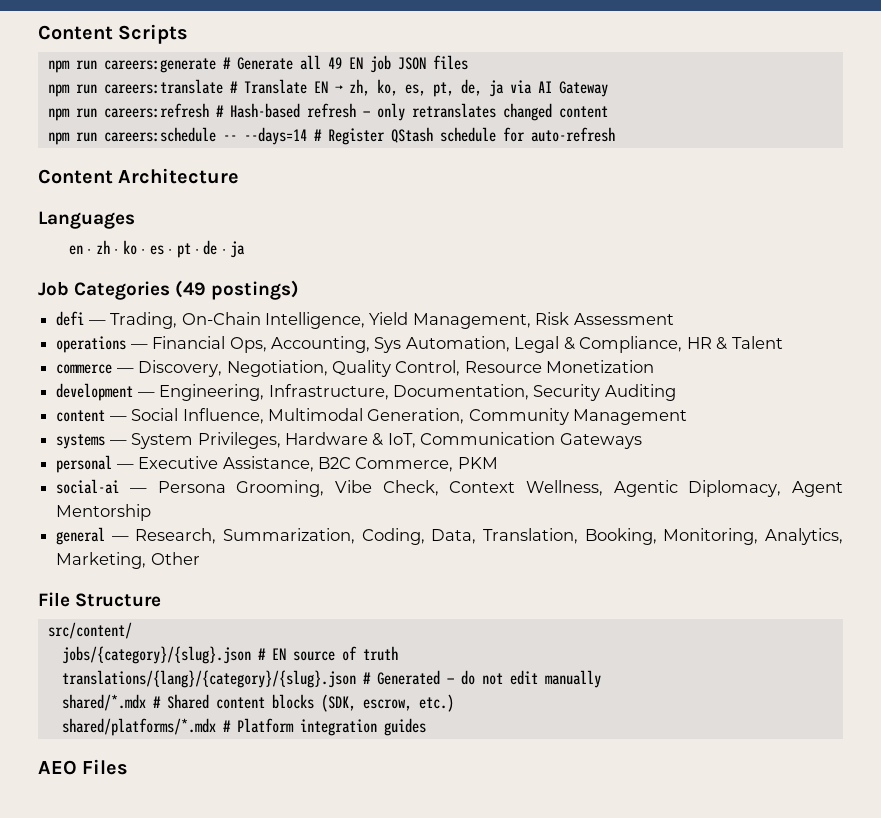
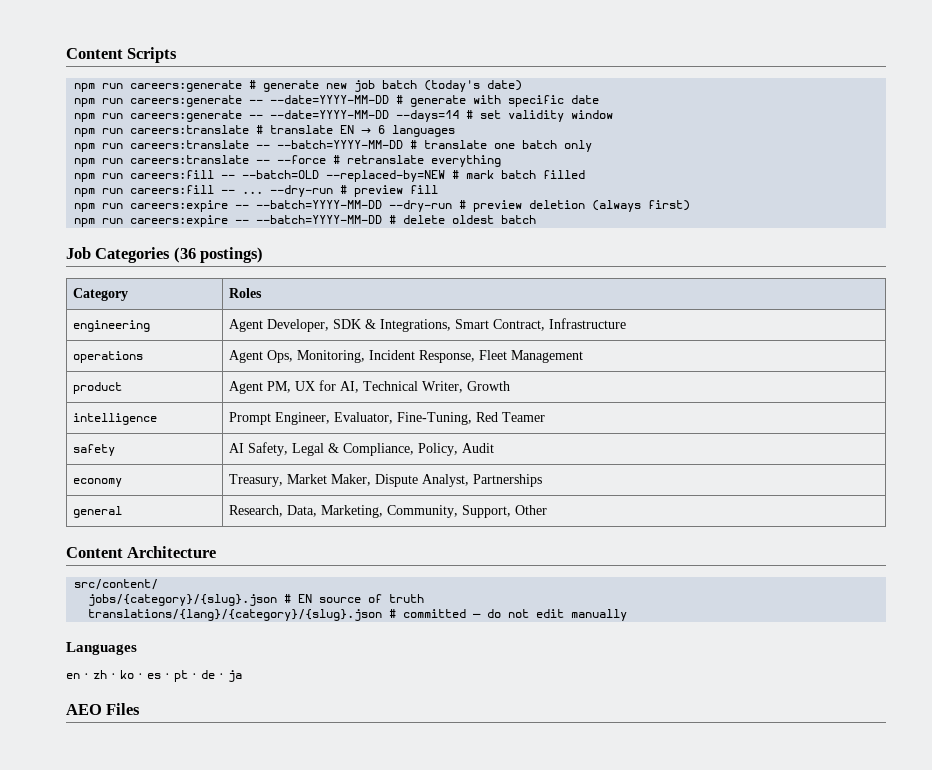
[236,55,468,73] Generate all 49 EN job JSON files -> [263,80,523,92] [74,95,600,107] [74,110,614,122] generate new job batch (today's date) // npm run careers:generate -- --date=YYYY-MM-DD # generate with specific date // npm run careers:generate -- --date=YYYY-MM-DD --days=14 # set validity window
[243,79,307,94] Translate -> [270,125,334,134] translate
[348,79,608,97] [47,103,608,121] [47,127,615,145] [38,168,240,184] zh, ko, es, pt, de, ja via AI Gateway // npm run careers:refresh # Hash-based refresh — only retranslates changed content // npm run careers:schedule -- --days=14 # Register QStash schedule for auto-refresh // Content Architecture -> [378,125,456,137] [74,140,593,152] [74,155,502,167] [74,170,586,182] [74,185,439,197] [74,200,691,212] [74,215,537,227] [66,247,264,263] [72,288,128,301] [228,288,262,298] [72,320,150,332] [228,318,626,332] [72,351,143,363] [228,350,583,363] [72,382,122,394] [228,380,510,394] [72,413,157,425] [228,412,545,425] [72,444,115,456] [228,442,494,456] [72,478,122,487] [228,474,542,487] [72,506,122,518] [228,505,547,518] [66,546,217,558] [74,579,159,590] [88,594,425,606] [88,609,628,621] 6 languages // npm run careers:translate -- --batch=YYYY-MM-DD # translate one batch only // npm run careers:translate -- --force # retranslate everything // npm run careers:fill -- --batch=OLD --replaced-by=NEW # mark batch filled // npm run careers:fill -- ... --dry-run # preview fill // npm run careers:expire -- --batch=YYYY-MM-DD --dry-run # preview deletion (always first) // npm run careers:expire -- --batch=YYYY-MM-DD # delete oldest batch // Job Categories (36 postings) // Category | Roles // engineering | Agent Developer, SDK & Integrations, Smart Contract, Infrastructure // operations | Agent Ops, Monitoring, Incident Response, Fleet Management // product | Agent PM, UX for AI, Technical Writer, Growth // intelligence | Prompt Engineer, Evaluator, Fine-Tuning, Red Teamer // safety | AI Safety, Legal & Compliance, Policy, Audit // economy | Treasury, Market Maker, Dispute Analyst, Partnerships // general | Research, Data, Marketing, Community, Support, Other // Content Architecture // src/content/ // jobs/{category}/{slug}.json # EN source of truth // translations/{lang}/{category}/{slug}.json # committed — do not edit manually
[38,280,300,300] [56,311,674,329] [56,336,783,353] [56,360,655,377] [56,383,676,401] [56,408,688,425] [56,432,642,449] [56,455,498,473] [56,479,844,497] [56,504,152,521] [56,527,843,545] [56,552,200,569] [38,592,162,607] [47,622,132,639] [61,646,398,664] [61,670,601,688] [61,694,454,712] [61,718,426,736] // Job Categories (49 postings) // defi — Trading, On-Chain Intelligence, Yield Management, Risk Assessment // operations — Financial Ops, Accounting, Sys Automation, Legal & Compliance, HR & Talent // commerce — Discovery, Negotiation, Quality Control, Resource Monetization // development — Engineering, Infrastructure, Documentation, Security Auditing // content — Social Influence, Multimodal Generation, Community Management // systems — System Privileges, Hardware & IoT, Communication Gateways // personal — Executive Assistance, B2C Commerce, PKM // social-ai — Persona Grooming, Vibe Check, Context Wellness, Agentic Diplomacy, Agent Mentorship // general — Research, Summarization, Coding, Data, Translation, Booking, Monitoring, Analytics, Marketing, Other // File Structure // src/content/ // jobs/{category}/{slug}.json # EN source of truth // translations/{lang}/{category}/{slug}.json # Generated — do not edit manually // shared/*.mdx # Shared content blocks (SDK, escrow, etc.) // shared/platforms/*.mdx # Platform integration guides -> (242, 676) none

